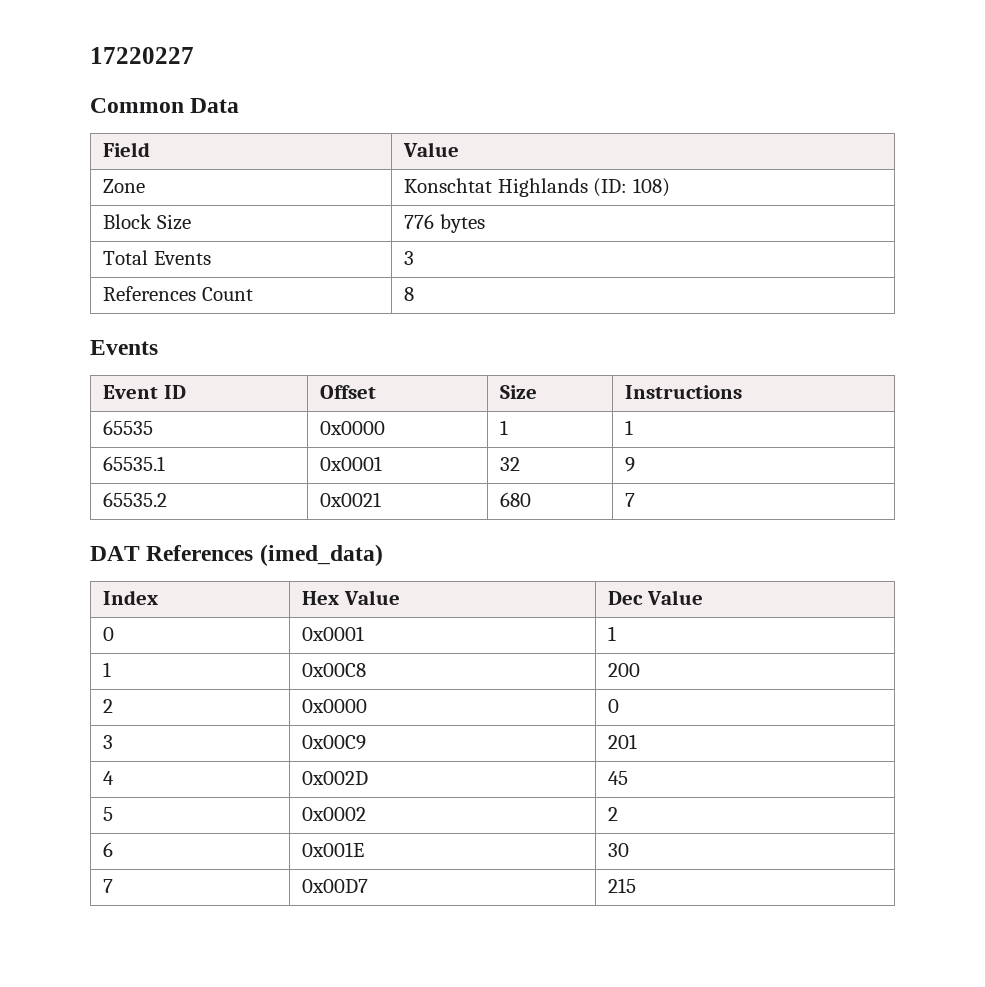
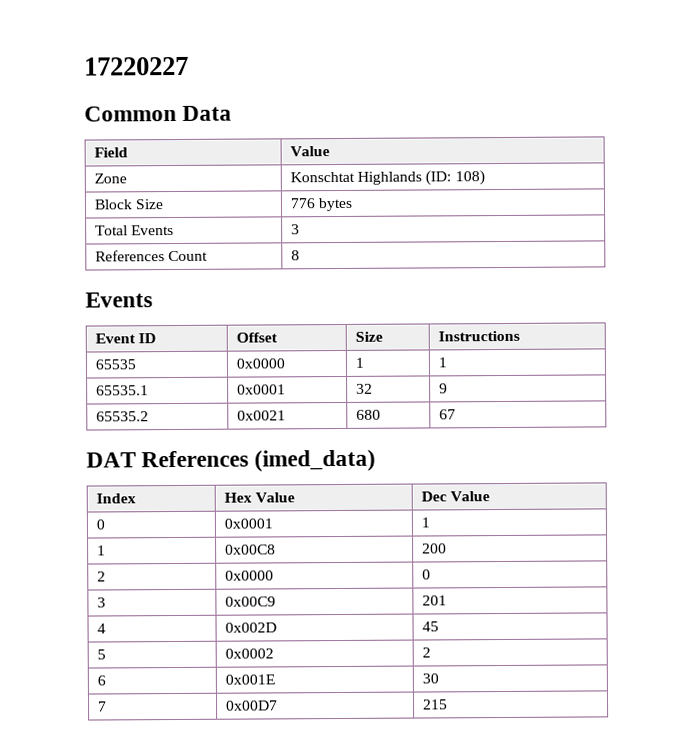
[625,493,636,507] 7 -> [439,409,457,420] 67

